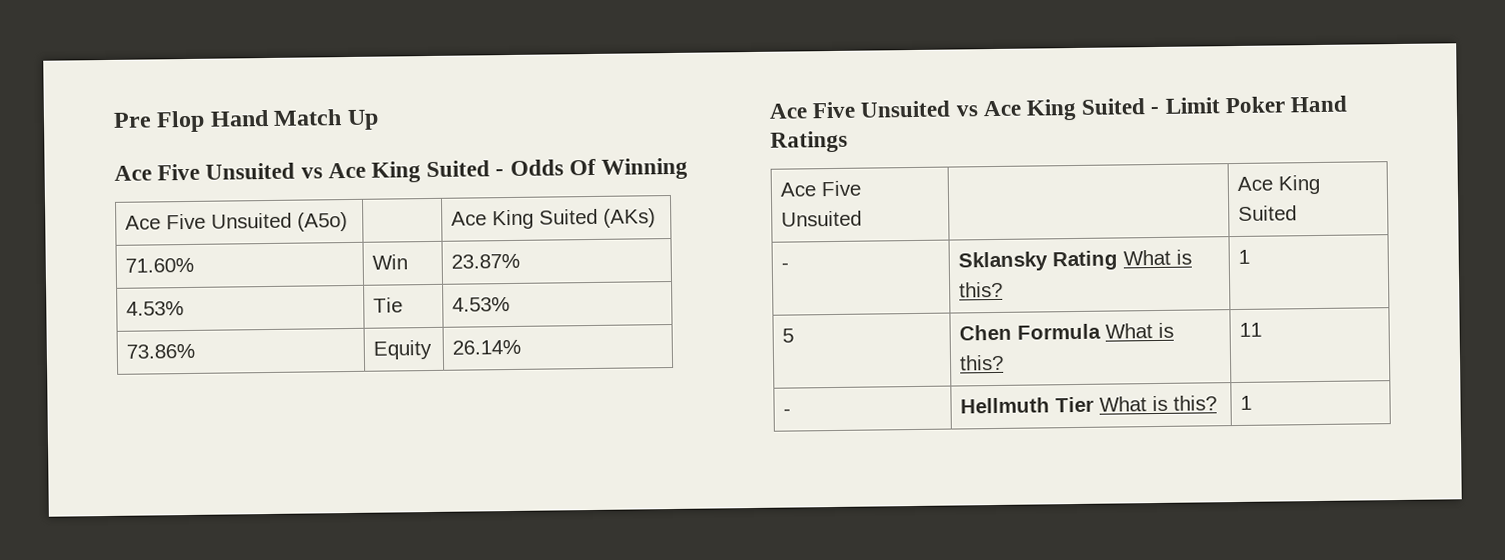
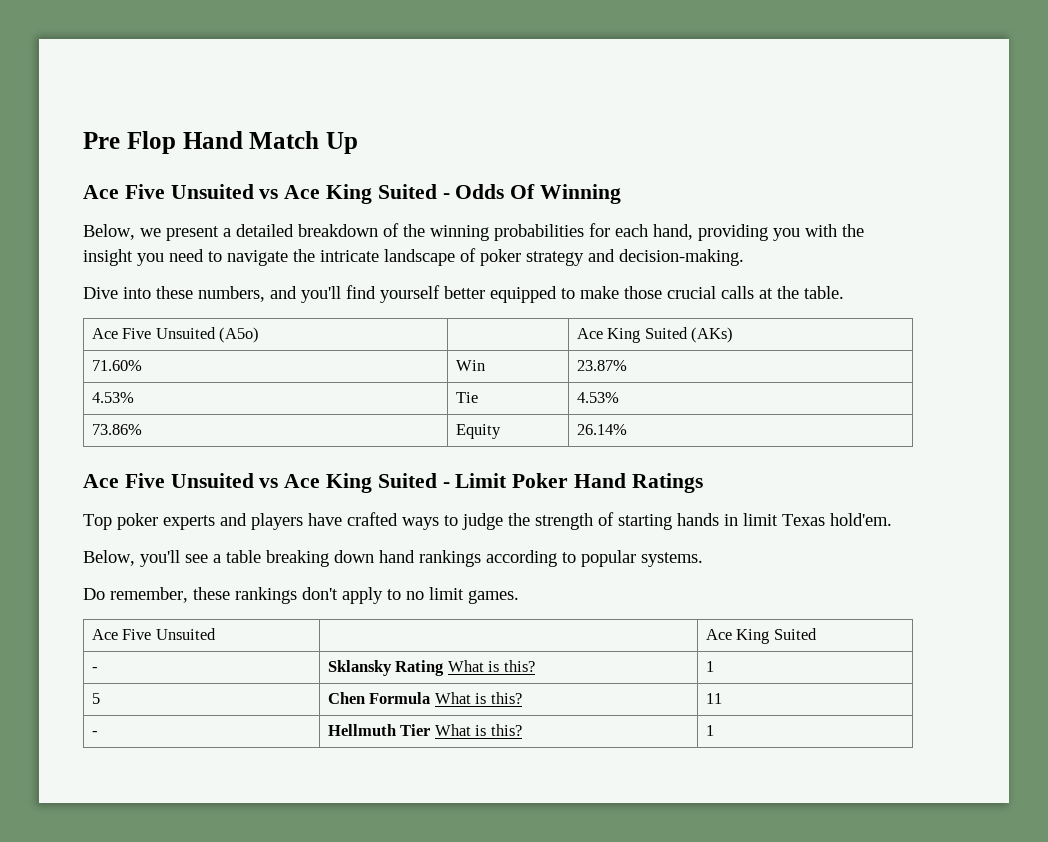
(689, 168) none -> [83,223,864,241] [83,248,744,266] [83,285,844,303] // Below, we present a detailed breakdown of the winning probabilities for each hand, providing you with the insight you need to navigate the intricate landscape of poker strategy and decision-making. // Dive into these numbers, and you'll find yourself better equipped to make those crucial calls at the table.
(848, 141) none -> [83,512,892,530] [83,550,703,567] [83,587,519,604] // Top poker experts and players have crafted ways to judge the strength of starting hands in limit Texas hold'em. // Below, you'll see a table breaking down hand rankings according to popular systems. // Do remember, these rankings don't apply to no limit games.

